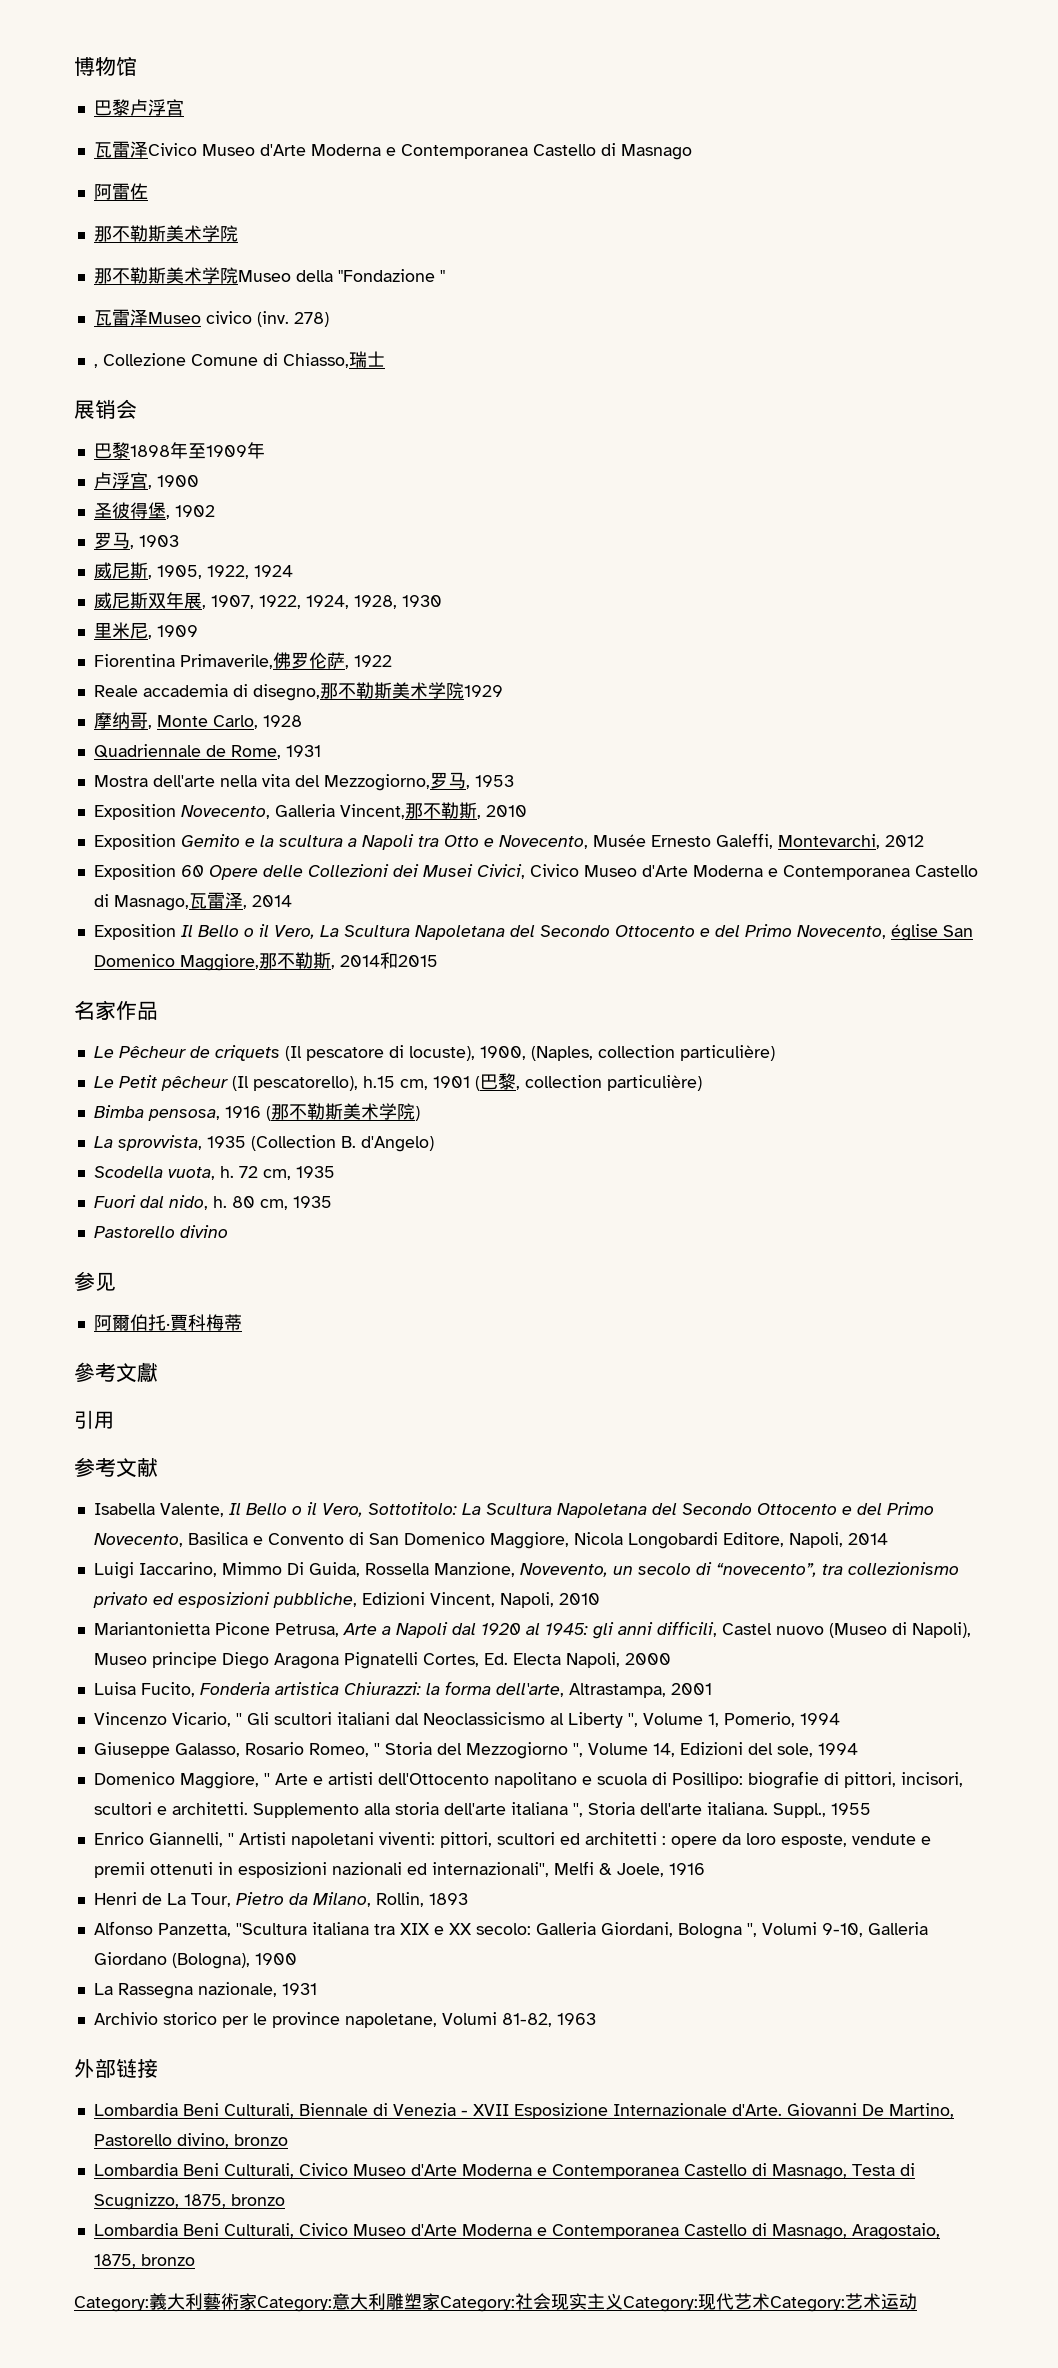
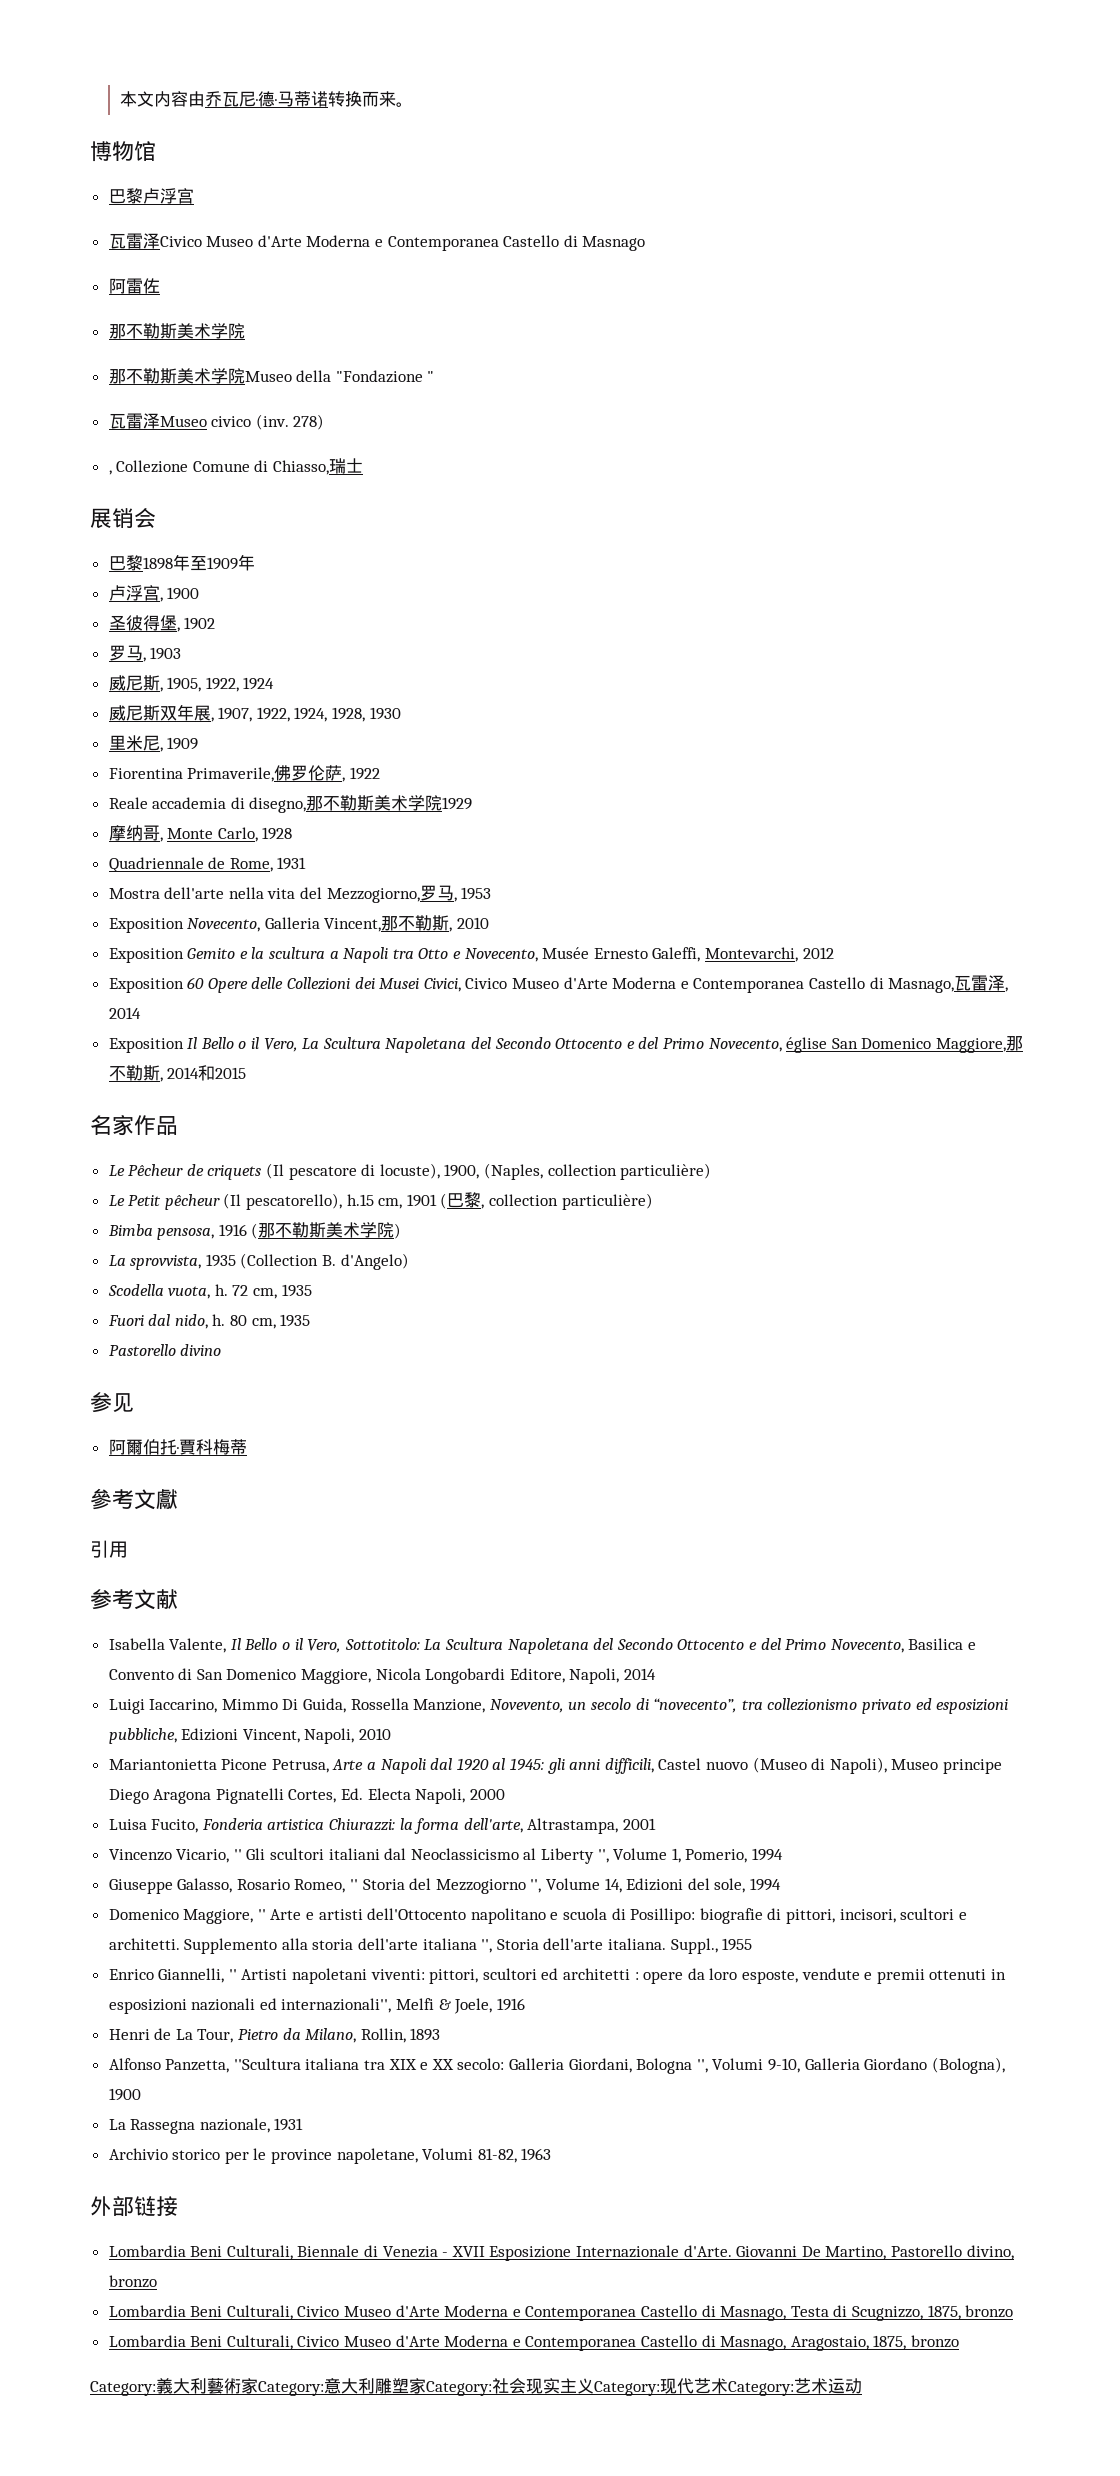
(74, 66) none -> [119,91,413,107] 本文内容由乔瓦尼·德·马蒂诺转换而来。 //

